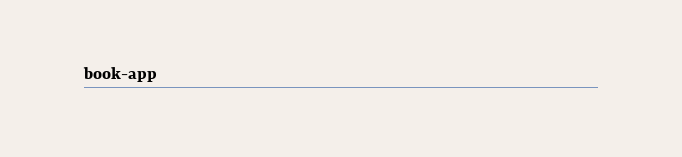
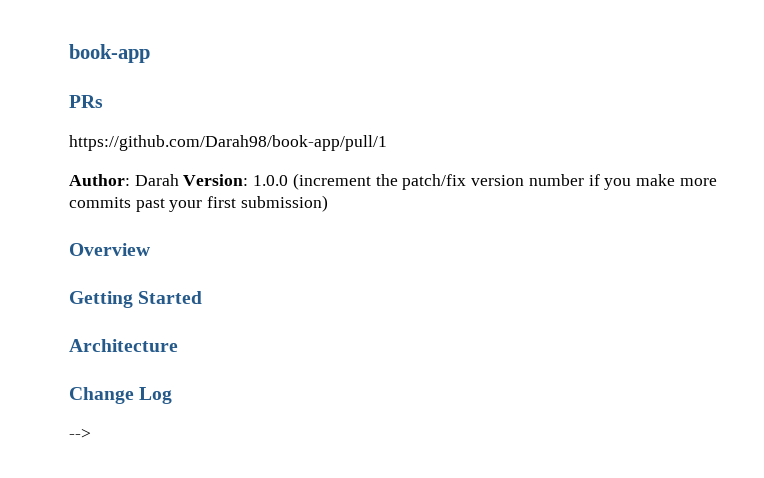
(157, 74) none -> [69,95,103,108] [69,135,387,151] [69,173,717,190] [69,195,328,212] [69,243,150,256] [69,291,203,308] [69,339,178,352] [69,387,173,404] [69,428,91,439] // PRs // https://github.com/Darah98/book-app/pull/1 // Author: Darah Version: 1.0.0 (increment the patch/fix version number if you make more commits past your first submission) // Overview // Getting Started // Architecture // Change Log // -->

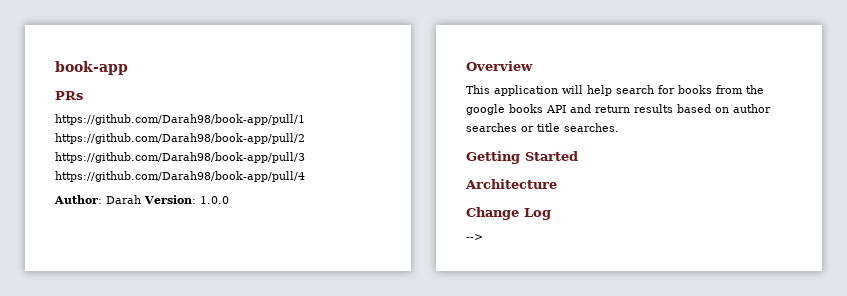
(387, 143) none -> [55,133,305,144] [55,152,305,163] [55,171,305,182] https://github.com/Darah98/book-app/pull/2 https://github.com/Darah98/book-app/pull/3 https://github.com/Darah98/book-app/pull/4
[292,173,717,190] [69,195,328,212] [69,243,150,256] (increment the patch/fix version number if you make more commits past your first submission) // Overview -> [466,61,533,71] [466,85,764,96] [466,104,771,115] [466,123,619,132] // Overview // This application will help search for books from the google books API and return results based on author searches or title searches.

